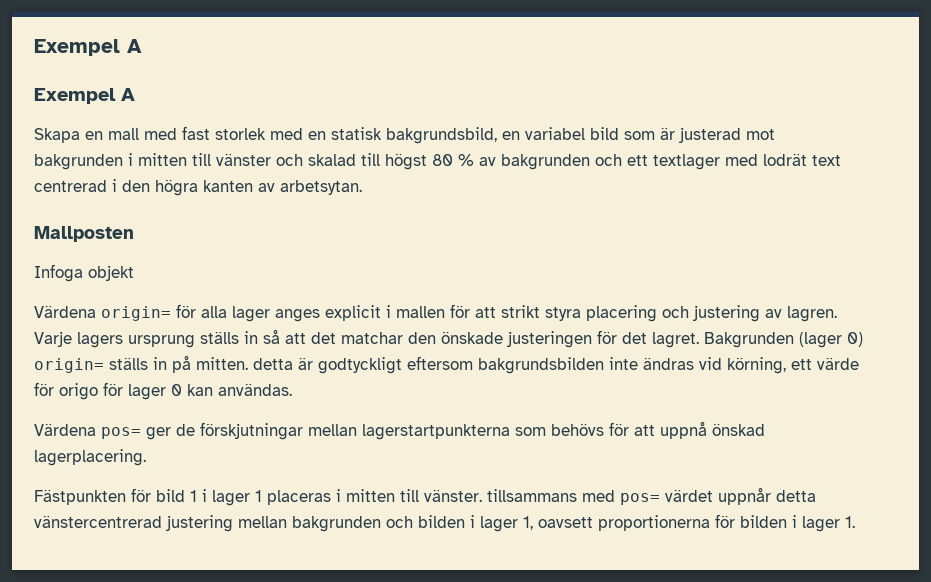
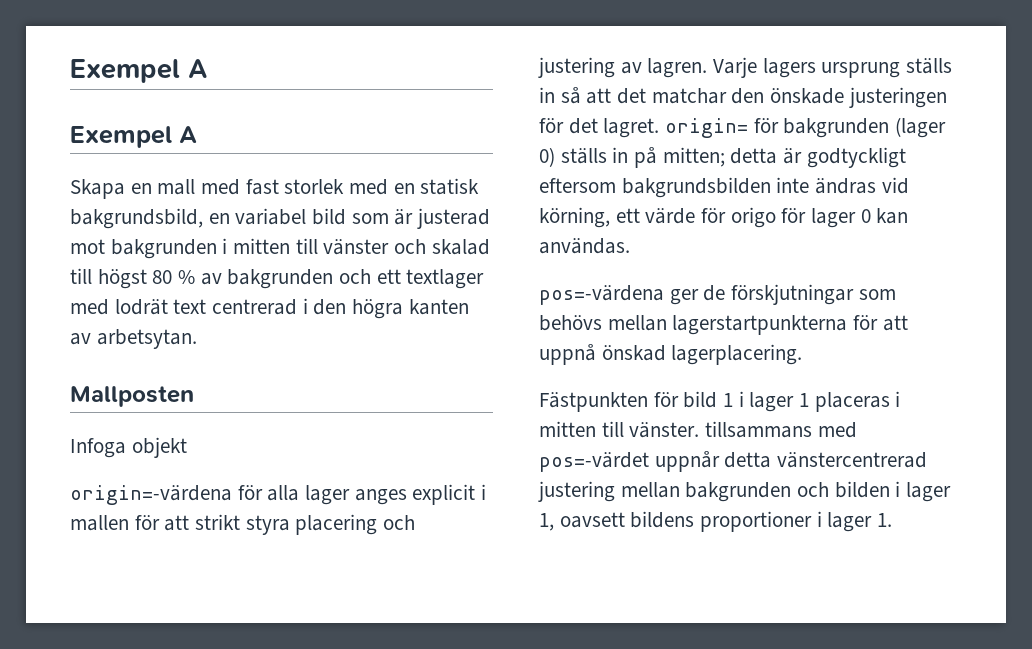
[34,305,171,321] Värdena origin= -> [70,485,232,505] origin=-värdena
[704,332,794,348] Bakgrunden -> [665,118,890,138] origin= för bakgrunden
[34,358,104,373] origin= -> (555, 157) none
[196,357,248,370] mitten. -> [662,147,725,167] mitten;
[34,423,141,439] Värdena pos= -> [539,285,664,305] pos=-värdena
[308,423,604,440] mellan lagerstartpunkterna som behövs -> [858,289,896,300] [539,315,848,335] som behövs mellan lagerstartpunkterna
[620,489,713,505] pos= värdet -> [539,452,649,472] pos=-värdet
[598,514,787,531] proportionerna för bilden -> [630,511,813,532] bildens proportioner

